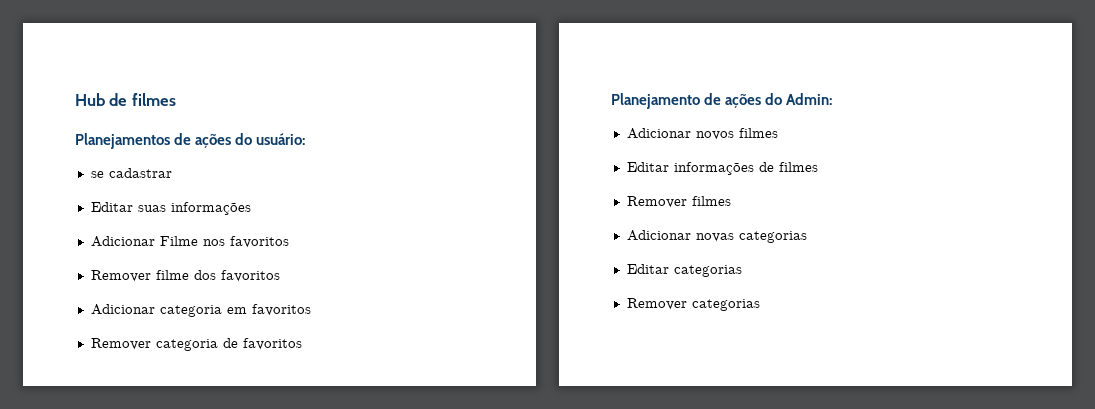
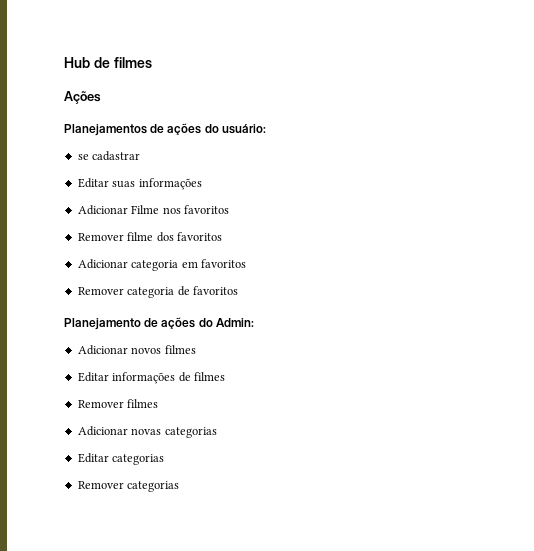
(176, 99) none -> [64,91,101,104] // Ações

